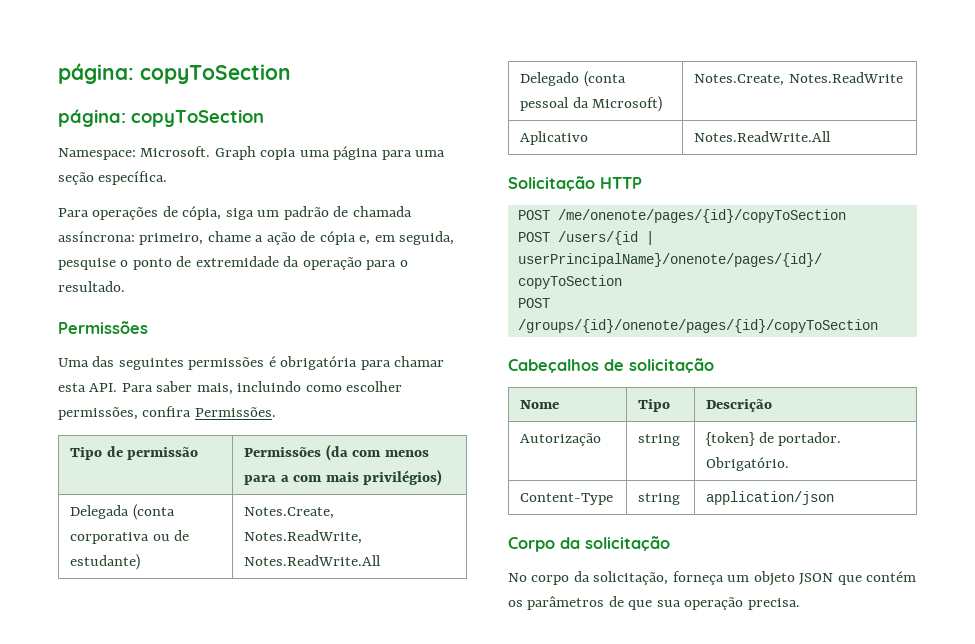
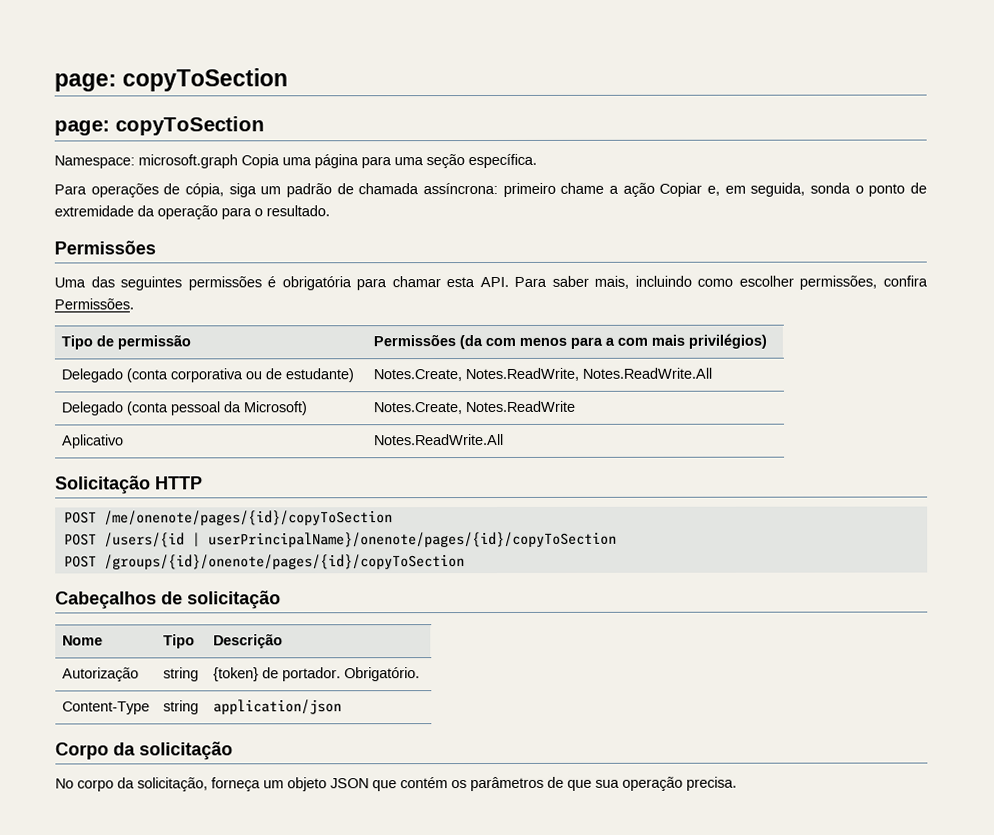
[58,63,291,84] [58,109,126,127] página: copyToSection // página: -> [54,68,289,92] [54,120,110,136] page: copyToSection // page:
[140,146,297,160] Microsoft. Graph copia -> [138,154,280,169] microsoft.graph Copia
[139,233,204,245] primeiro, -> [502,182,556,197] primeiro
[300,231,356,245] de cópia -> [659,182,703,197] Copiar
[58,258,116,270] pesquise -> [809,182,851,194] sonda
[70,505,130,519] Delegada -> [60,368,123,383] Delegado

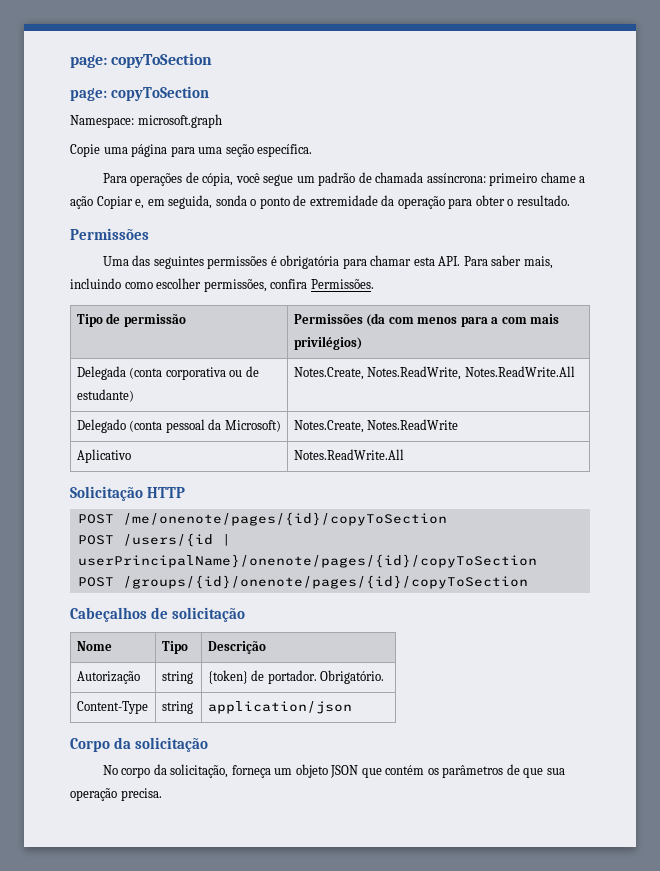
[241,154,280,169] Copia -> [70,144,100,157] // Copie
[228,183,257,198] siga -> [235,173,294,186] você segue
(252, 213) none -> [475,195,505,206] obter
[60,368,123,383] Delegado -> [76,366,126,380] Delegada

